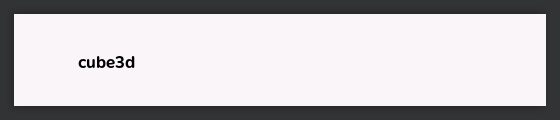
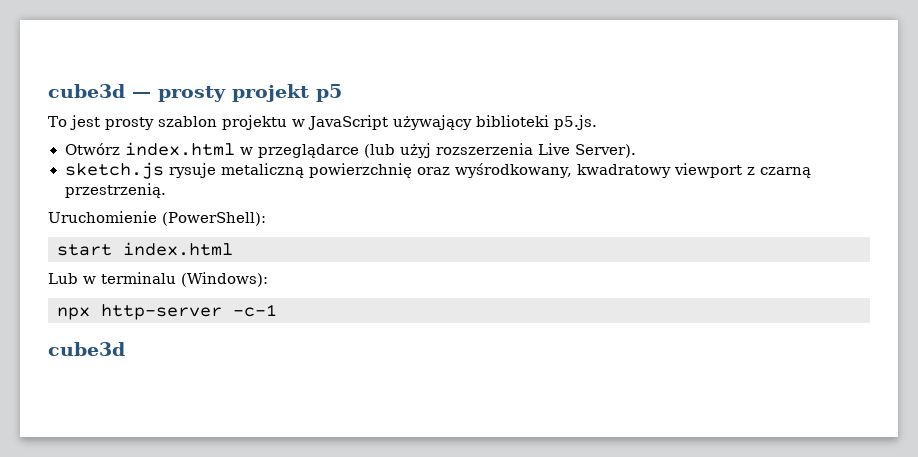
[78,56,135,69] cube3d -> [48,84,342,102] [48,115,597,130] [64,142,636,158] [64,162,812,179] [64,183,166,198] [48,211,266,226] [57,242,233,256] [48,272,268,287] [57,304,277,320] [48,342,125,356] cube3d — prosty projekt p5 // To jest prosty szablon projektu w JavaScript używający biblioteki p5.js. // Otwórz index.html w przeglądarce (lub użyj rozszerzenia Live Server). // sketch.js rysuje metaliczną powierzchnię oraz wyśrodkowany, kwadratowy viewport z czarną przestrzenią. // Uruchomienie (PowerShell): // start index.html // Lub w terminalu (Windows): // npx http-server -c-1 // cube3d

